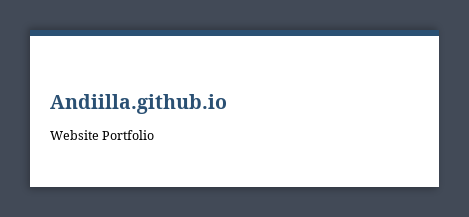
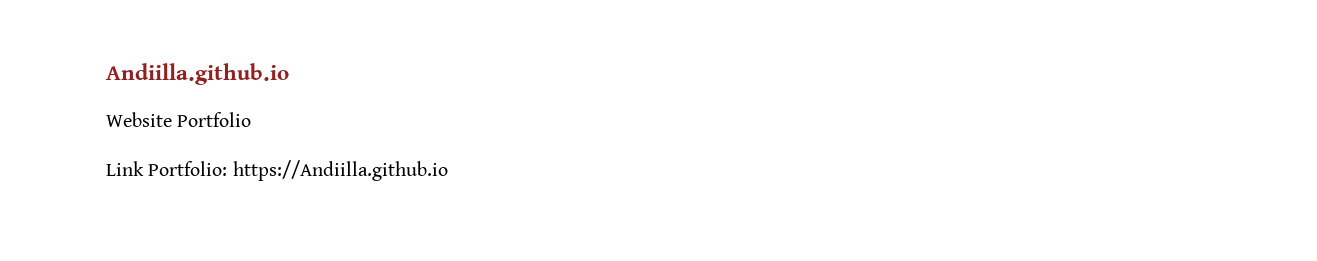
(155, 135) none -> [106,160,448,181] // Link Portfolio: https://Andiilla.github.io

